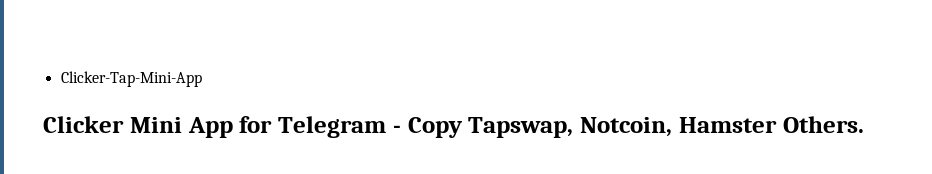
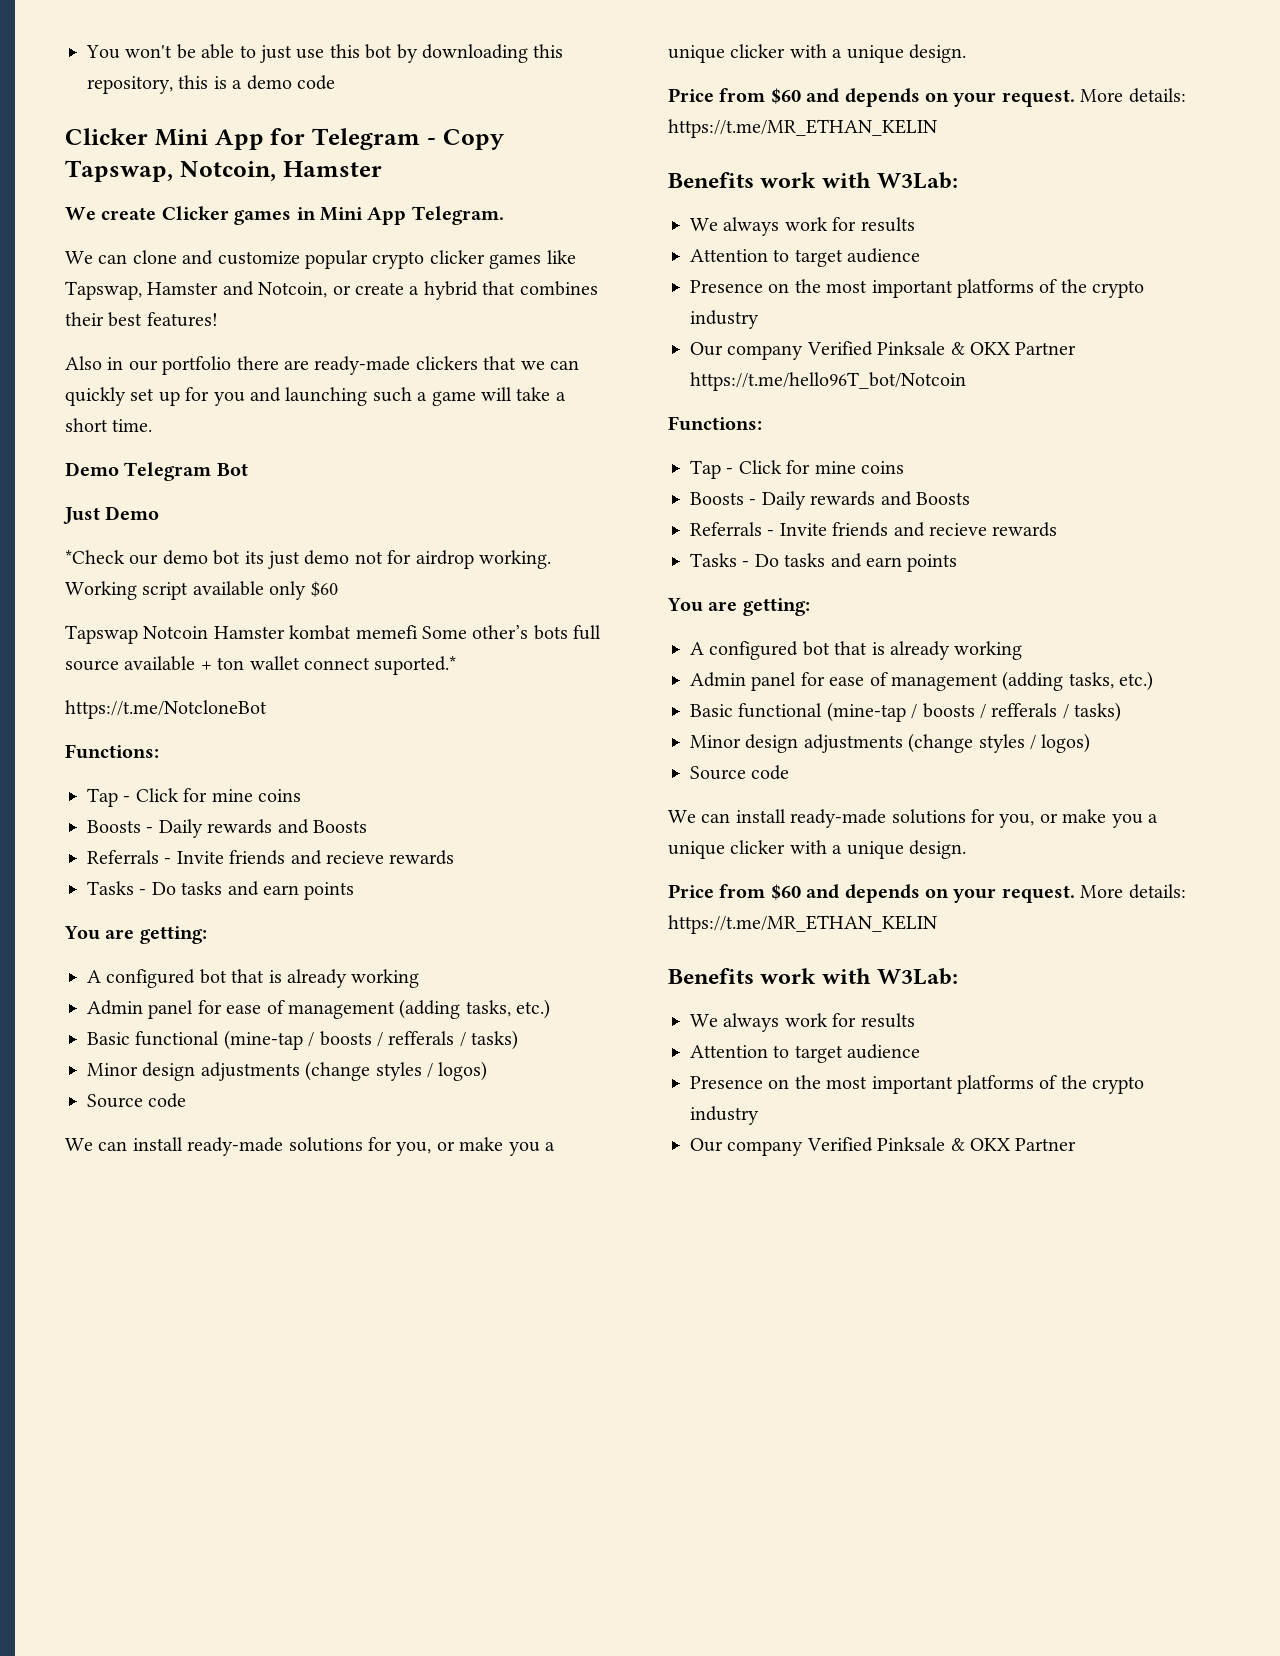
[60,71,202,87] Clicker-Tap-Mini-App -> [86,44,564,63] [87,75,335,94] You won't be able to just use this bot by downloading this repository, this is a demo code
[782,116,864,133] Others. -> [65,206,504,225] [65,250,576,269] [65,281,598,300] [65,312,218,327] [65,356,579,375] [65,387,566,406] [65,418,153,432] [65,462,248,481] [63,506,160,524] [65,550,551,569] [65,581,338,600] [65,625,602,644] [65,656,457,675] [65,700,267,719] [65,744,159,759] [87,788,301,807] [87,819,367,838] [87,850,455,865] [87,881,355,900] [64,926,207,944] [87,969,420,988] [87,999,551,1019] [87,1030,519,1050] [87,1061,488,1081] [87,1093,187,1108] [65,1137,555,1156] [668,44,966,63] [668,88,1186,107] [668,119,937,138] [668,172,959,189] [690,217,915,236] [690,248,921,267] [690,279,1145,298] [690,310,759,329] [690,341,1077,360] [690,372,966,391] [668,416,762,431] [690,460,904,479] [690,491,970,510] [690,522,1058,537] [690,553,958,572] [667,598,810,616] [690,641,1023,660] [690,671,1154,691] [690,702,1122,722] [690,733,1091,753] [690,765,790,780] [668,809,1158,828] [668,840,966,859] [668,884,1186,903] [668,915,937,934] [668,968,959,985] [690,1013,915,1032] [690,1044,921,1063] [690,1075,1145,1094] [690,1106,759,1125] [690,1137,1077,1156] // We create Clicker games in Mini App Telegram. // We can clone and customize popular crypto clicker games like Tapswap, Hamster and Notcoin, or create a hybrid that combines their best features! // Also in our portfolio there are ready-made clickers that we can quickly set up for you and launching such a game will take a short time. // Demo Telegram Bot // Just Demo // *Check our demo bot its just demo not for airdrop working. Working script available only $60 // Tapswap Notcoin Hamster kombat memefi Some other’s bots full source available + ton wallet connect suported.* // https://t.me/NotcloneBot // Functions: // Tap - Click for mine coins // Boosts - Daily rewards and Boosts // Referrals - Invite friends and recieve rewards // Tasks - Do tasks and earn points // You are getting: // A configured bot that is already working // Admin panel for ease of management (adding tasks, etc.) // Basic functional (mine-tap / boosts / refferals / tasks) // Minor design adjustments (change styles / logos) // Source code // We can install ready-made solutions for you, or make you a unique clicker with a unique design. // Price from $60 and depends on your request. More details: https://t.me/MR_ETHAN_KELIN // Benefits work with W3Lab: // We always work for results // Attention to target audience // Presence on the most important platforms of the crypto industry // Our company Verified Pinksale & OKX Partner https://t.me/hello96T_bot/Notcoin // Functions: // Tap - Click for mine coins // Boosts - Daily rewards and Boosts // Referrals - Invite friends and recieve rewards // Tasks - Do tasks and earn points // You are getting: // A configured bot that is already working // Admin panel for ease of management (adding tasks, etc.) // Basic functional (mine-tap / boosts / refferals / tasks) // Minor design adjustments (change styles / logos) // Source code // We can install ready-made solutions for you, or make you a unique clicker with a unique design. // Price from $60 and depends on your request. More details: https://t.me/MR_ETHAN_KELIN // Benefits work with W3Lab: // We always work for results // Attention to target audience // Presence on the most important platforms of the crypto industry // Our company Verified Pinksale & OKX Partner

